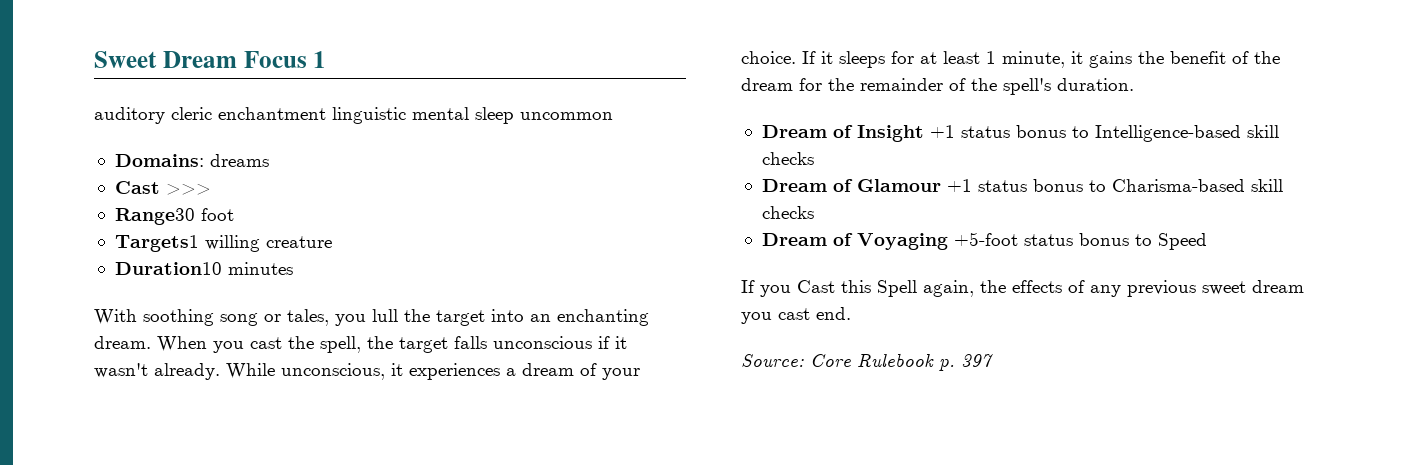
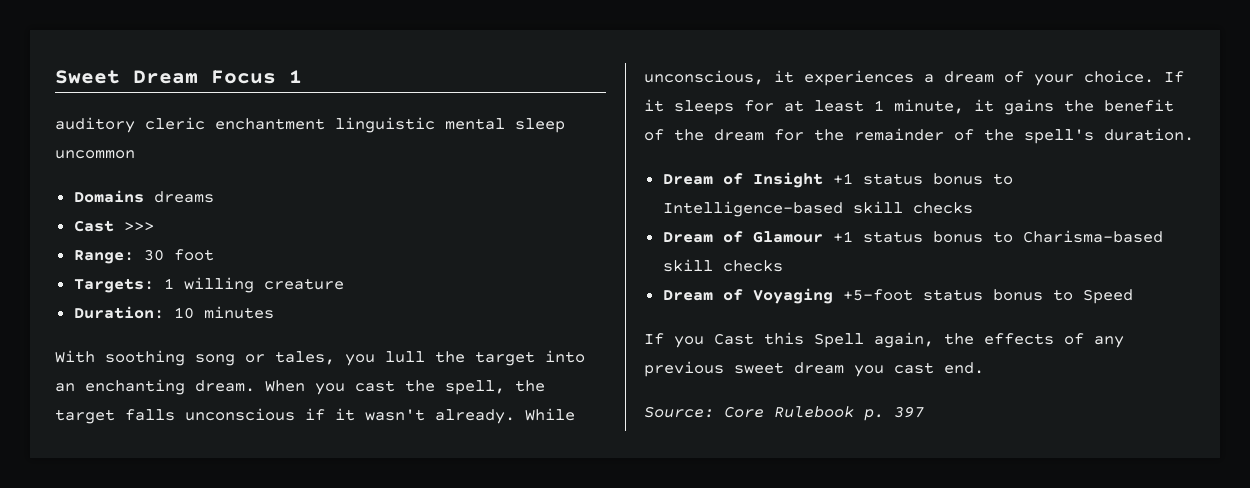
[114,154,204,167] Domains: -> [73,190,144,203] Domains
[114,208,195,225] Range30 -> [73,249,164,264] Range: 30
[114,235,199,252] Targets1 -> [73,278,174,293] Targets: 1
[114,262,222,275] Duration10 -> [73,306,194,319] Duration: 10

